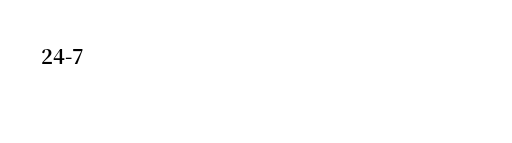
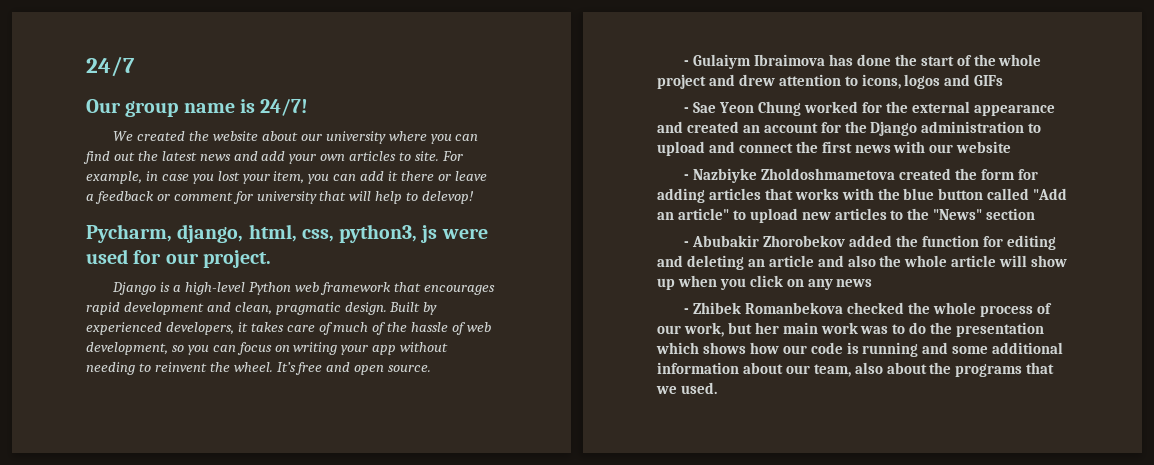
[41,49,84,64] 24-7 -> [86,56,135,77] [86,99,309,117] [113,131,479,144] [83,151,463,164] [86,171,487,184] [86,191,475,204] [86,224,488,243] [86,249,271,268] [112,282,495,295] [86,302,438,315] [86,322,492,335] [86,342,449,355] [86,362,432,375] [684,54,1042,69] [657,74,1004,89] [684,101,1055,116] [657,121,1042,136] [657,141,1012,156] [684,168,1038,183] [657,188,1068,203] [657,208,1036,223] [684,235,1056,250] [657,255,1068,270] [657,275,873,290] [684,302,1052,317] [657,322,1045,337] [656,342,1064,357] [657,362,1055,377] [656,382,717,394] 24/7 // Our group name is 24/7! // We created the website about our university where you can find out the latest news and add your own articles to site. For example, in case you lost your item, you can add it there or leave a feedback or comment for university that will help to delevop! // Pycharm, django, html, css, python3, js were used for our project. // Django is a high-level Python web framework that encourages rapid development and clean, pragmatic design. Built by experienced developers, it takes care of much of the hassle of web development, so you can focus on writing your app without needing to reinvent the wheel. It’s free and open source. // - Gulaiym Ibraimova has done the start of the whole project and drew attention to icons, logos and GIFs // - Sae Yeon Chung worked for the external appearance and created an account for the Django administration to upload and connect the first news with our website // - Nazbiyke Zholdoshmametova created the form for adding articles that works with the blue button called "Add an article" to upload new articles to the "News" section // - Abubakir Zhorobekov added the function for editing and deleting an article and also the whole article will show up when you click on any news // - Zhibek Romanbekova checked the whole process of our work, but her main work was to do the presentation which shows how our code is running and some additional information about our team, also about the programs that we used.

